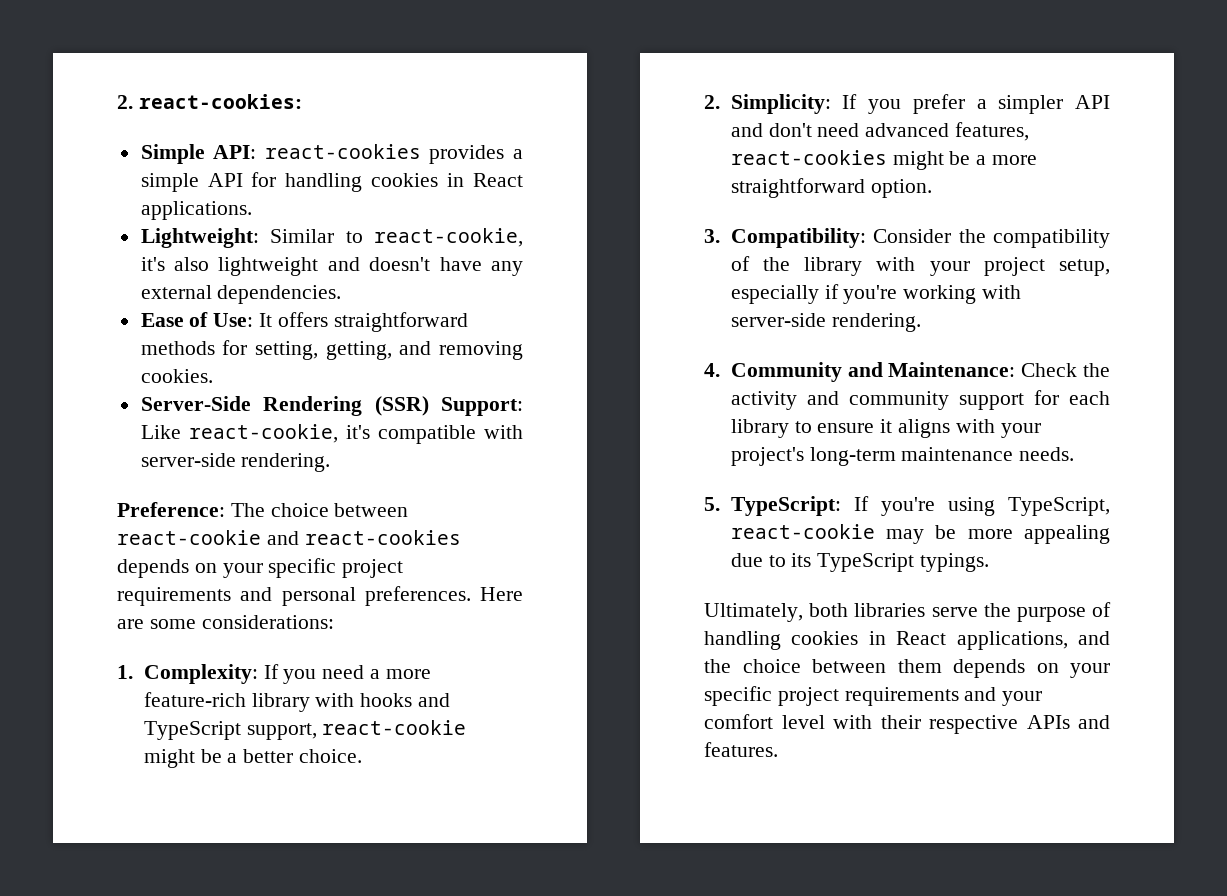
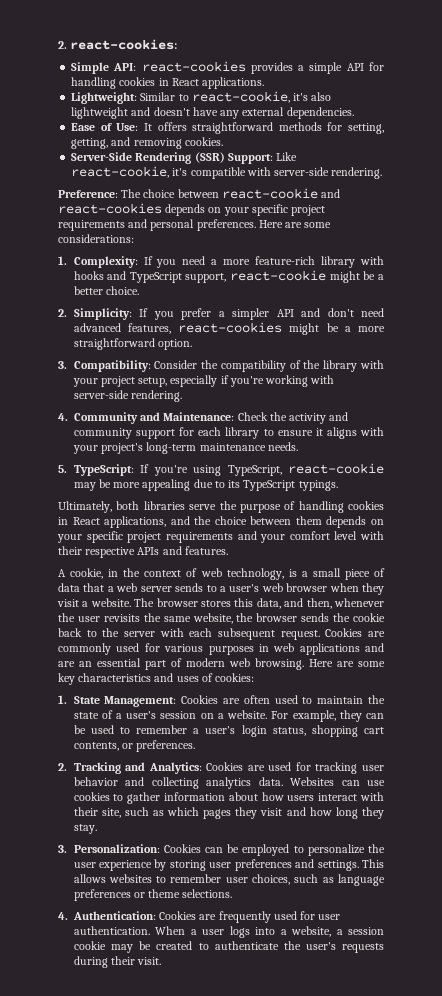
(778, 749) none -> [58,568,385,580] [58,583,384,595] [57,598,384,609] [58,613,385,624] [58,628,385,640] [58,643,384,655] [58,658,385,670] [58,673,255,685] [58,695,385,707] [73,710,384,722] [73,725,384,737] [73,740,196,752] [58,762,384,774] [73,777,385,789] [73,792,384,804] [73,807,384,819] [73,824,97,834] [58,844,385,856] [73,859,384,871] [73,874,385,886] [73,889,233,901] [58,911,341,923] [74,926,384,938] [74,941,384,953] [74,956,162,968] // A cookie, in the context of web technology, is a small piece of data that a web server sends to a user's web browser when they visit a website. The browser stores this data, and then, whenever the user revisits the same website, the browser sends the cookie back to the server with each subsequent request. Cookies are commonly used for various purposes in web applications and are an essential part of modern web browsing. Here are some key characteristics and uses of cookies: // 1. State Management: Cookies are often used to maintain the state of a user's session on a website. For example, they can be used to remember a user's login status, shopping cart contents, or preferences. // 2. Tracking and Analytics: Cookies are used for tracking user behavior and collecting analytics data. Websites can use cookies to gather information about how users interact with their site, such as which pages they visit and how long they stay. // 3. Personalization: Cookies can be employed to personalize the user experience by storing user preferences and settings. This allows websites to remember user choices, such as language preferences or theme selections. // 4. Authentication: Cookies are frequently used for user authentication. When a user logs into a website, a session cookie may be created to authenticate the user's requests during their visit.

